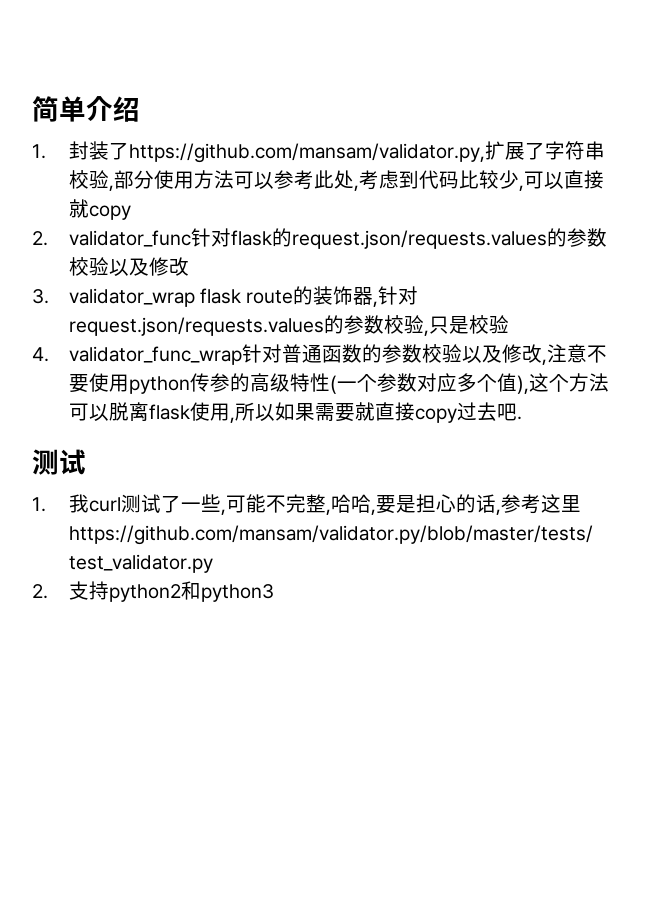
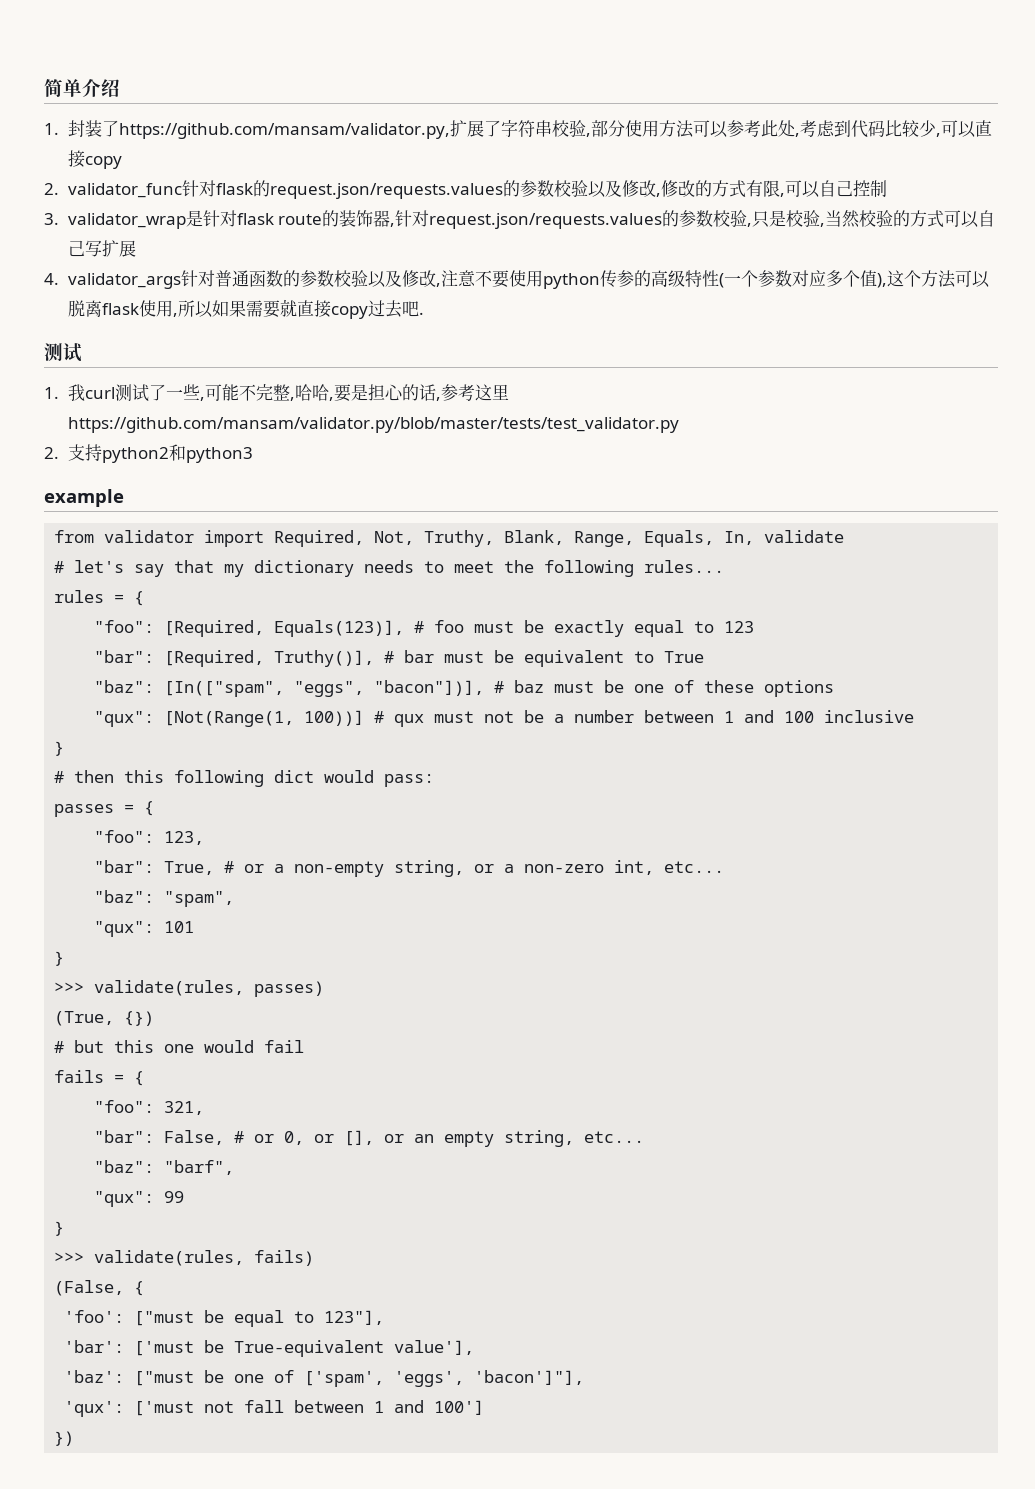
[68,199,89,218] 就 -> (85, 159) none
(189, 266) none -> [655,180,887,198] ,修改的方式有限,可以自己控制
(195, 297) none -> [185,210,237,227] 是针对
(509, 324) none -> [820,210,996,228] [67,240,136,257] ,当然校验的方式可以自己写扩展
[68,346,242,365] validator_func_wrap -> [67,273,181,289] validator_args
(274, 593) none -> [44,489,124,507] [54,530,845,547] [54,560,725,577] [54,590,145,606] [94,620,755,637] [94,650,705,667] [94,680,835,697] [94,710,915,727] [54,741,65,756] [54,770,435,787] [54,801,155,817] [94,830,205,845] [94,860,725,877] [94,890,235,907] [94,921,195,937] [54,951,65,966] [54,980,325,997] [54,1011,155,1026] [54,1040,305,1053] [54,1070,145,1086] [94,1100,205,1115] [94,1130,645,1147] [94,1160,235,1175] [94,1191,185,1207] [54,1221,65,1236] [54,1250,315,1266] [54,1280,145,1296] [64,1310,385,1327] [64,1340,475,1357] [64,1370,585,1387] [64,1400,485,1417] [54,1431,75,1446] // example // from validator import Required, Not, Truthy, Blank, Range, Equals, In, validate // # let's say that my dictionary needs to meet the following rules... // rules = { // "foo": [Required, Equals(123)], # foo must be exactly equal to 123 // "bar": [Required, Truthy()], # bar must be equivalent to True // "baz": [In(["spam", "eggs", "bacon"])], # baz must be one of these options // "qux": [Not(Range(1, 100))] # qux must not be a number between 1 and 100 inclusive // } // # then this following dict would pass: // passes = { // "foo": 123, // "bar": True, # or a non-empty string, or a non-zero int, etc... // "baz": "spam", // "qux": 101 // } // >>> validate(rules, passes) // (True, {}) // # but this one would fail // fails = { // "foo": 321, // "bar": False, # or 0, or [], or an empty string, etc... // "baz": "barf", // "qux": 99 // } // >>> validate(rules, fails) // (False, { // 'foo': ["must be equal to 123"], // 'bar': ['must be True-equivalent value'], // 'baz': ["must be one of ['spam', 'eggs', 'bacon']"], // 'qux': ['must not fall between 1 and 100'] // })

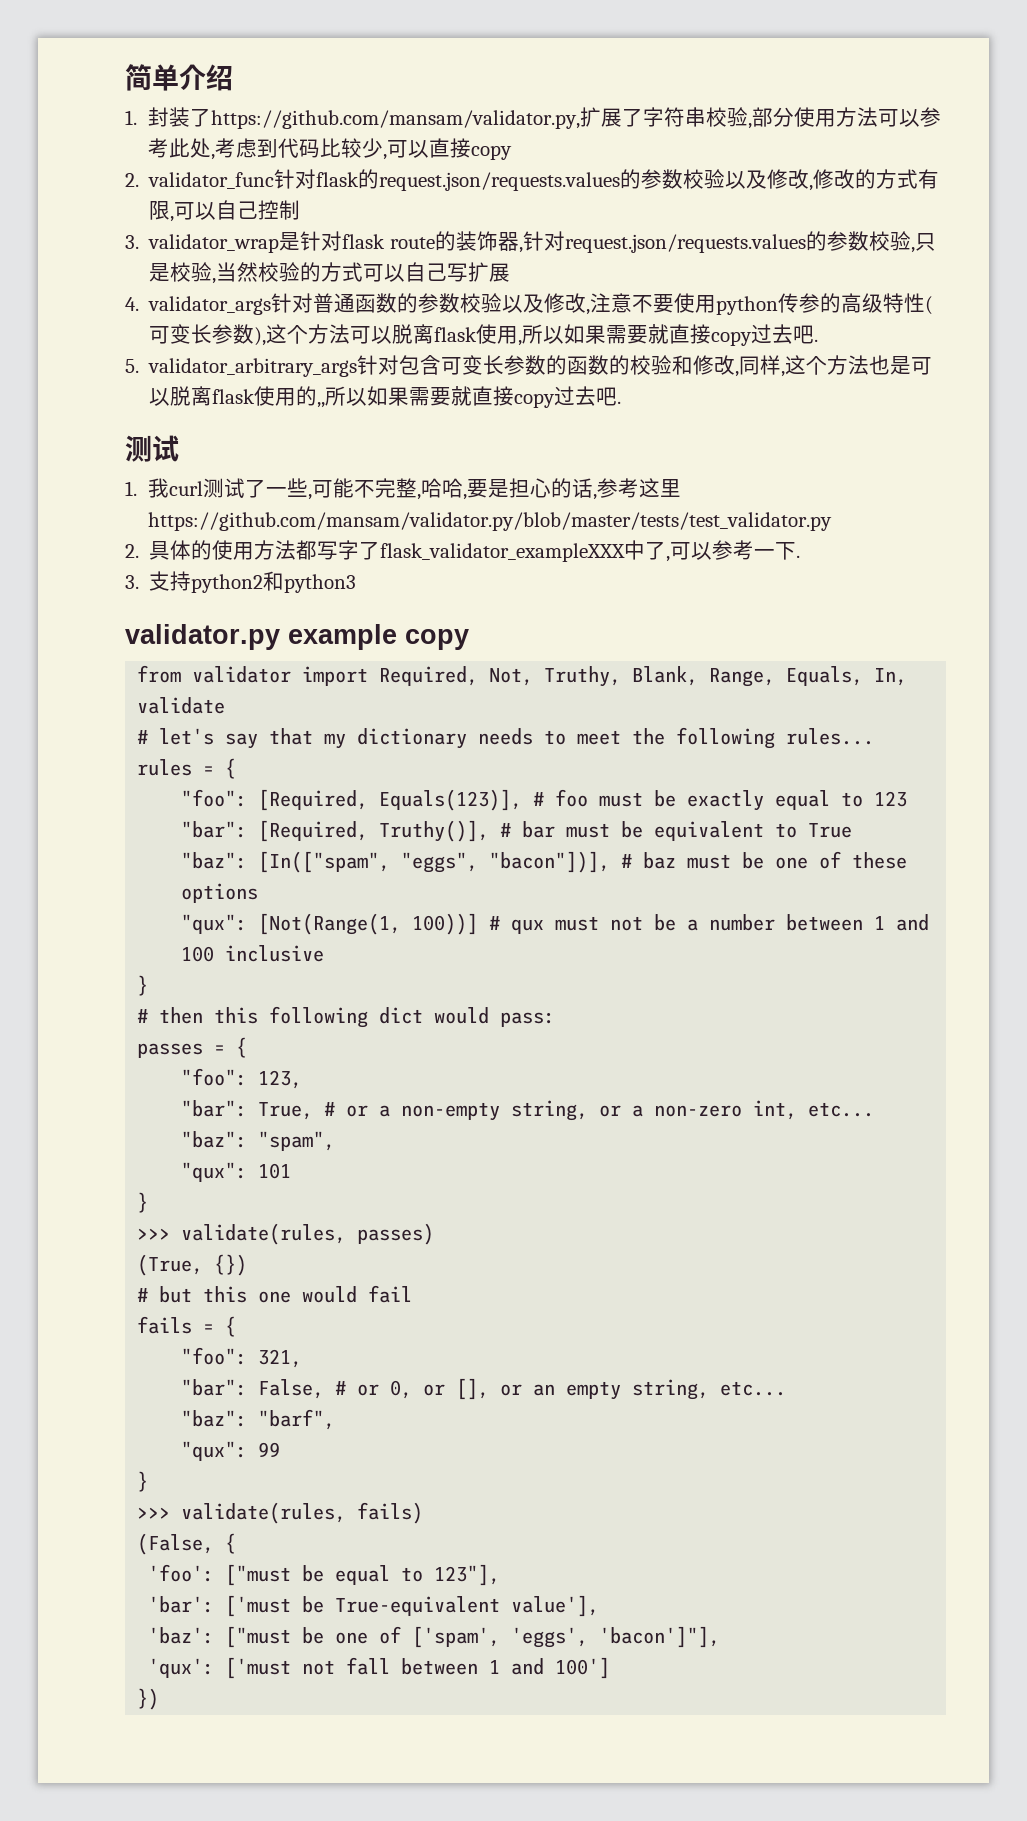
[723,270,877,287] 一个参数对应多个值 -> [149,324,255,344] 可变长参数
(424, 313) none -> [125,355,933,377] [149,386,622,408] // 5. validator_arbitrary_args针对包含可变长参数的函数的校验和修改,同样,这个方法也是可以脱离flask使用的,,所以如果需要就直接copy过去吧.
(59, 453) none -> [149,540,801,562] [125,575,139,589] 具体的使用方法都写字了flask_validator_exampleXXX中了,可以参考一下. // 3.
(253, 455) none -> [125,624,280,650] validator.py
(124, 498) none -> [405,629,469,650] copy

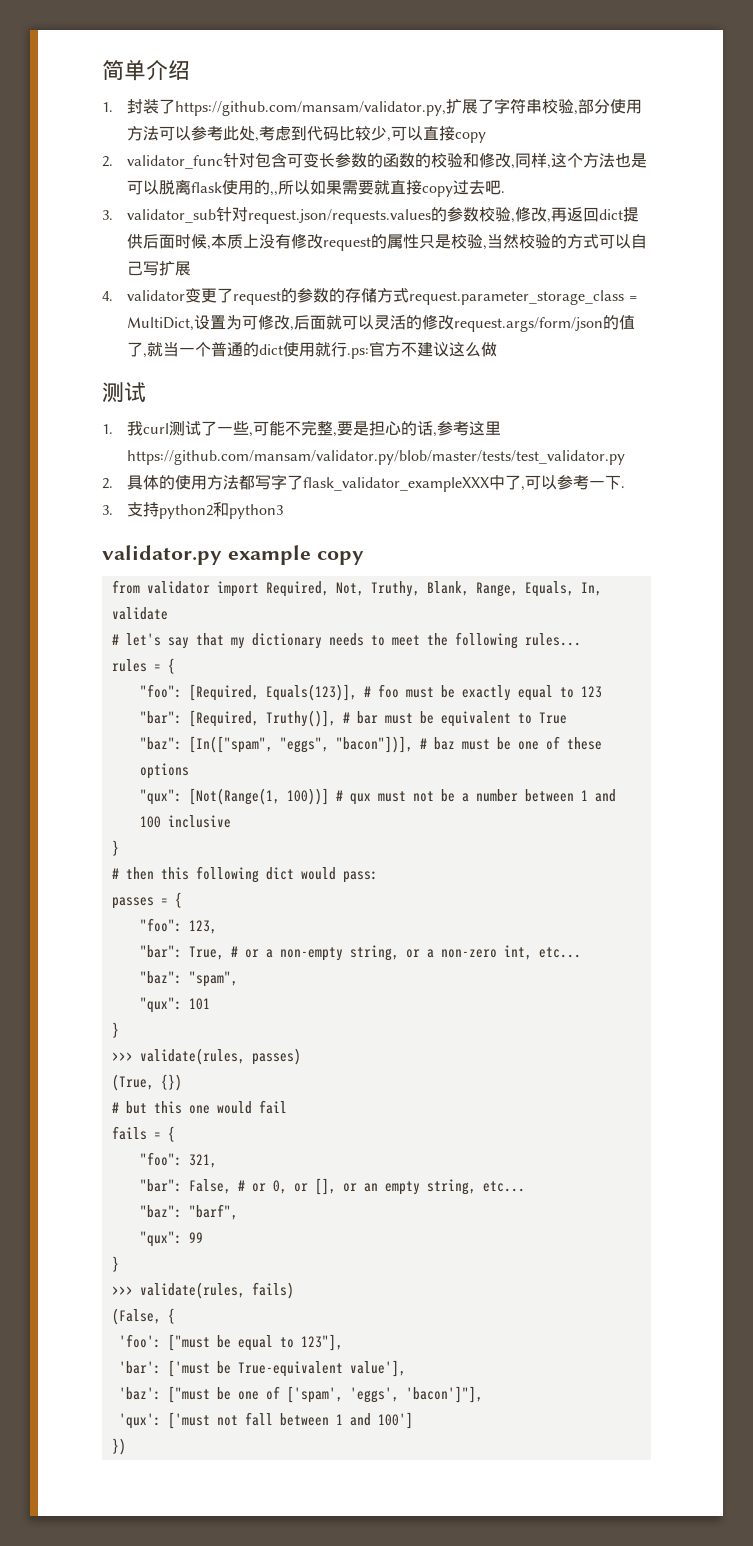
[316,169,940,191] [149,200,301,222] [125,231,936,253] [149,262,511,284] [125,293,934,315] [149,324,819,346] [125,355,400,377] flask的request.json/requests.values的参数校验以及修改,修改的方式有限,可以自己控制 // 3. validator_wrap是针对flask route的装饰器,针对request.json/requests.values的参数校验,只是校验,当然校验的方式可以自己写扩展 // 4. validator_args针对普通函数的参数校验以及修改,注意不要使用python传参的高级特性(可变长参数),这个方法可以脱离flask使用,所以如果需要就直接copy过去吧. // 5. validator_arbitrary_args针对 -> (256, 160) none
(622, 402) none -> [102,206,640,224] [127,233,648,251] [127,261,192,276] [102,288,637,305] [127,314,636,332] [127,341,498,359] // 3. validator_sub针对request.json/requests.values的参数校验,修改,再返回dict提供后面时候,本质上没有修改request的属性只是校验,当然校验的方式可以自己写扩展 // 4. validator变更了request的参数的存储方式request.parameter_storage_class = MultiDict,设置为可修改,后面就可以灵活的修改request.args/form/json的值了,就当一个普通的dict使用就行.ps:官方不建议这么做
[421,478,468,500] 哈哈, -> (338, 434) none

